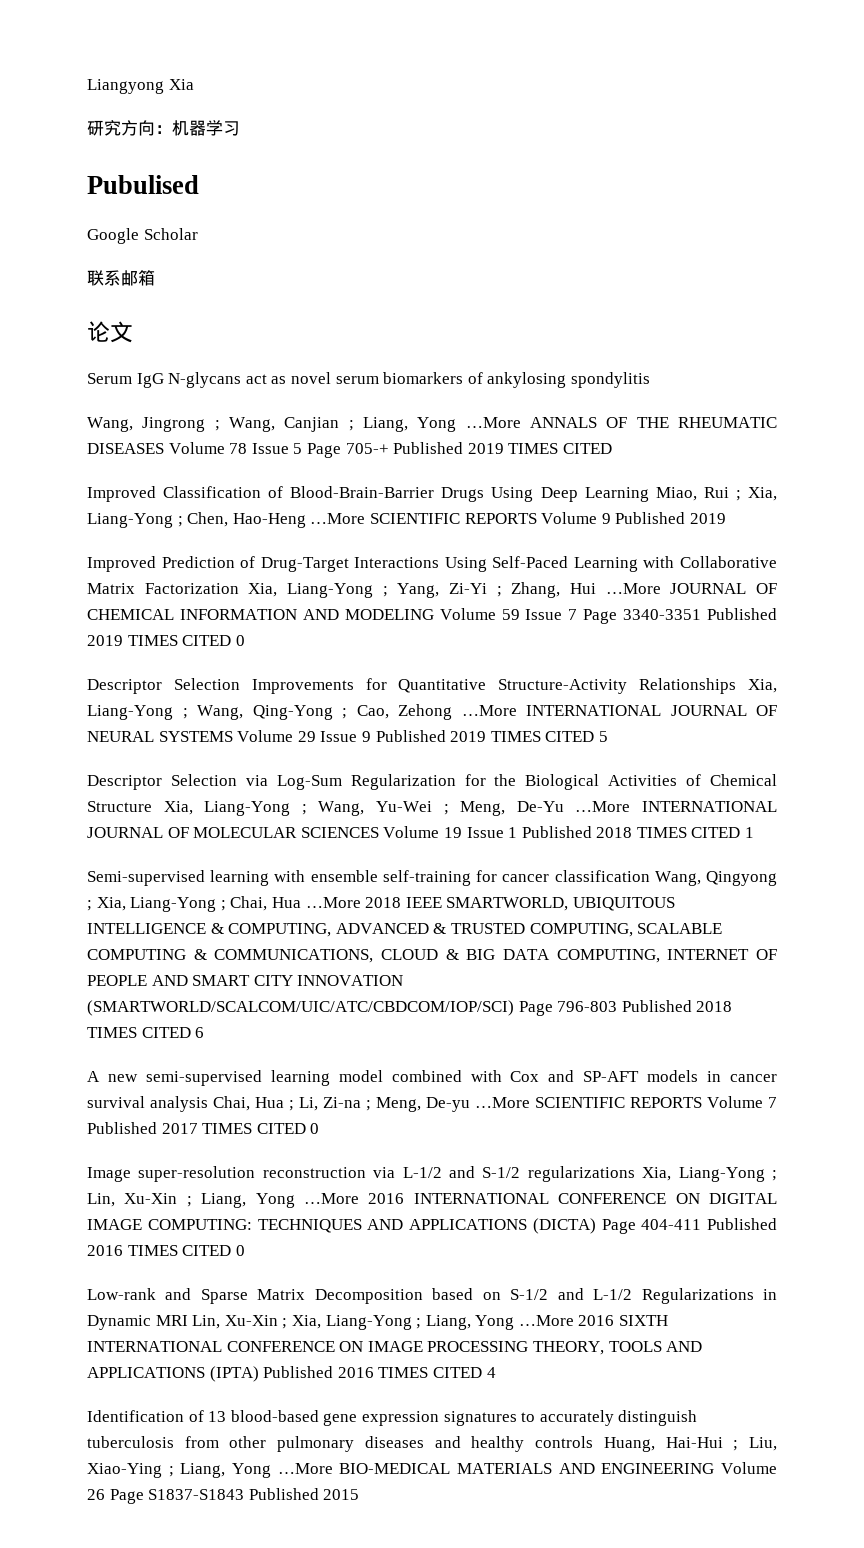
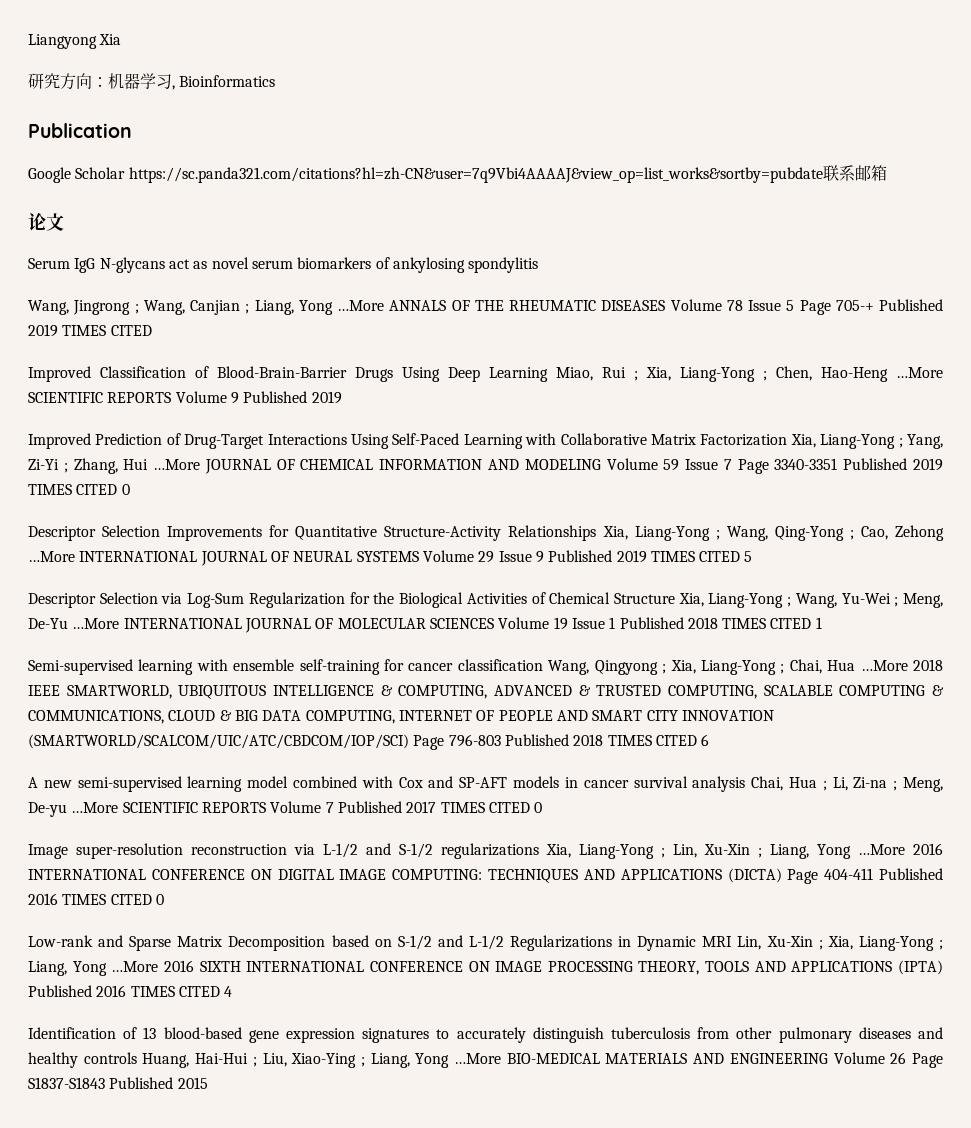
[87,175,199,194] // Pubulised -> [172,75,276,90] [28,123,132,138] , Bioinformatics // Publication
(198, 234) // -> [128,167,823,183] https://sc.panda321.com/citations?hl=zh-CN&user=7q9Vbi4AAAAJ&view_op=list_works&sortby=pubdate

